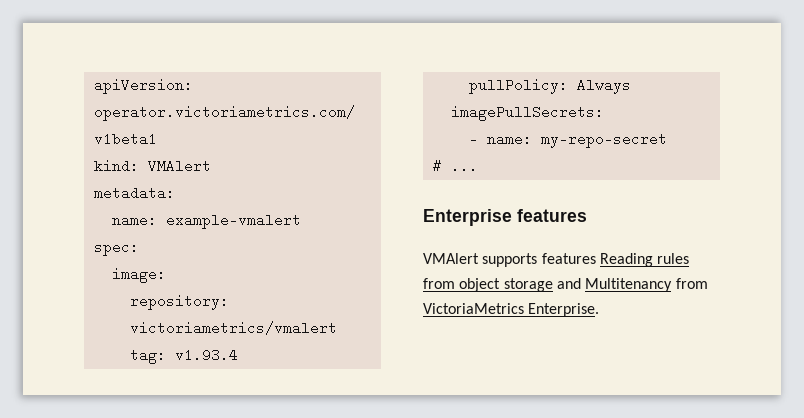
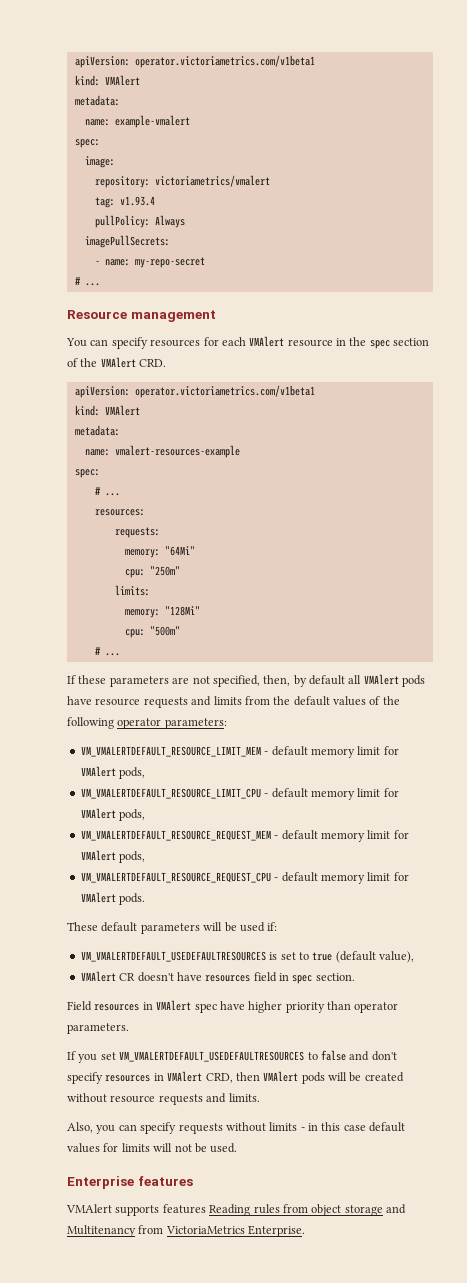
(478, 166) none -> [67,310,216,322] [66,336,430,349] [67,357,167,368] [74,385,315,398] [74,405,140,416] [74,425,120,436] [84,445,240,458] [74,469,100,478] [94,486,120,496] [94,509,145,516] [114,527,160,538] [124,546,195,558] [124,566,180,578] [114,585,150,596] [124,606,200,618] [124,626,180,638] [94,646,120,656] [67,674,426,687] [67,696,400,708] [67,717,227,729] [80,746,399,758] [80,766,146,779] [80,788,399,800] [80,808,146,821] [80,830,409,842] [80,850,146,863] [80,872,409,884] [80,892,146,905] [67,922,278,934] [80,951,414,963] [80,971,355,984] [67,1000,399,1013] [67,1023,129,1034] [67,1050,397,1063] [67,1071,404,1084] [67,1093,260,1105] [67,1122,406,1134] [67,1143,238,1153] // Resource management // You can specify resources for each VMAlert resource in the spec section of the VMAlert CRD. // apiVersion: operator.victoriametrics.com/v1beta1 // kind: VMAlert // metadata: // name: vmalert-resources-example // spec: // # ... // resources: // requests: // memory: "64Mi" // cpu: "250m" // limits: // memory: "128Mi" // cpu: "500m" // # ... // If these parameters are not specified, then, by default all VMAlert pods have resource requests and limits from the default values of the following operator parameters: // VM_VMALERTDEFAULT_RESOURCE_LIMIT_MEM - default memory limit for VMAlert pods, // VM_VMALERTDEFAULT_RESOURCE_LIMIT_CPU - default memory limit for VMAlert pods, // VM_VMALERTDEFAULT_RESOURCE_REQUEST_MEM - default memory limit for VMAlert pods, // VM_VMALERTDEFAULT_RESOURCE_REQUEST_CPU - default memory limit for VMAlert pods. // These default parameters will be used if: // VM_VMALERTDEFAULT_USEDEFAULTRESOURCES is set to true (default value), // VMAlert CR doesn't have resources field in spec section. // Field resources in VMAlert spec have higher priority than operator parameters. // If you set VM_VMALERTDEFAULT_USEDEFAULTRESOURCES to false and don't specify resources in VMAlert CRD, then VMAlert pods will be created without resource requests and limits. // Also, you can specify requests without limits - in this case default values for limits will not be used.

